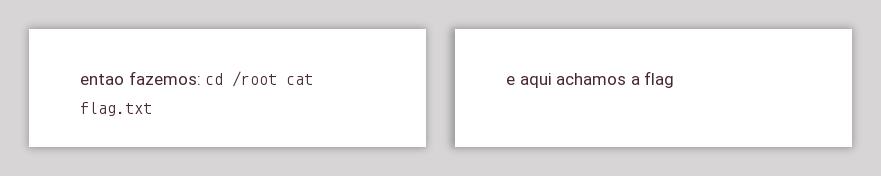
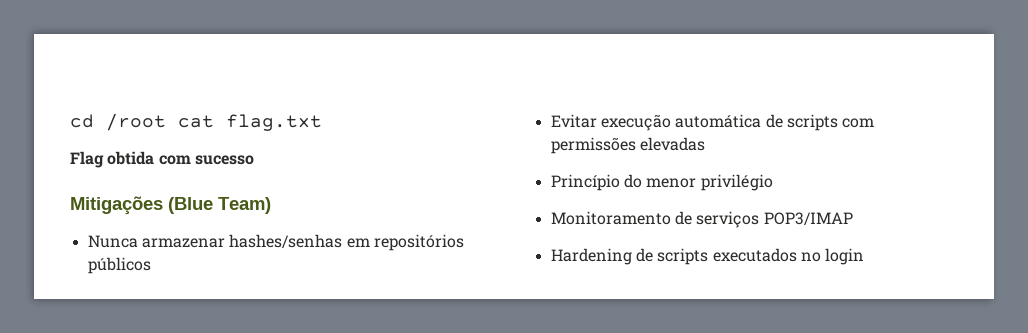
[80,71,201,85] entao fazemos: -> (70, 121) none
[506,71,675,88] e aqui achamos a flag -> [70,151,254,168] [70,196,271,215] [87,234,464,251] [87,257,151,274] [550,114,875,131] [550,137,705,154] [550,174,773,191] [550,211,853,228] [550,248,865,265] Flag obtida com sucesso // Mitigações (Blue Team) // Nunca armazenar hashes/senhas em repositórios públicos // Evitar execução automática de scripts com permissões elevadas // Princípio do menor privilégio // Monitoramento de serviços POP3/IMAP // Hardening de scripts executados no login

